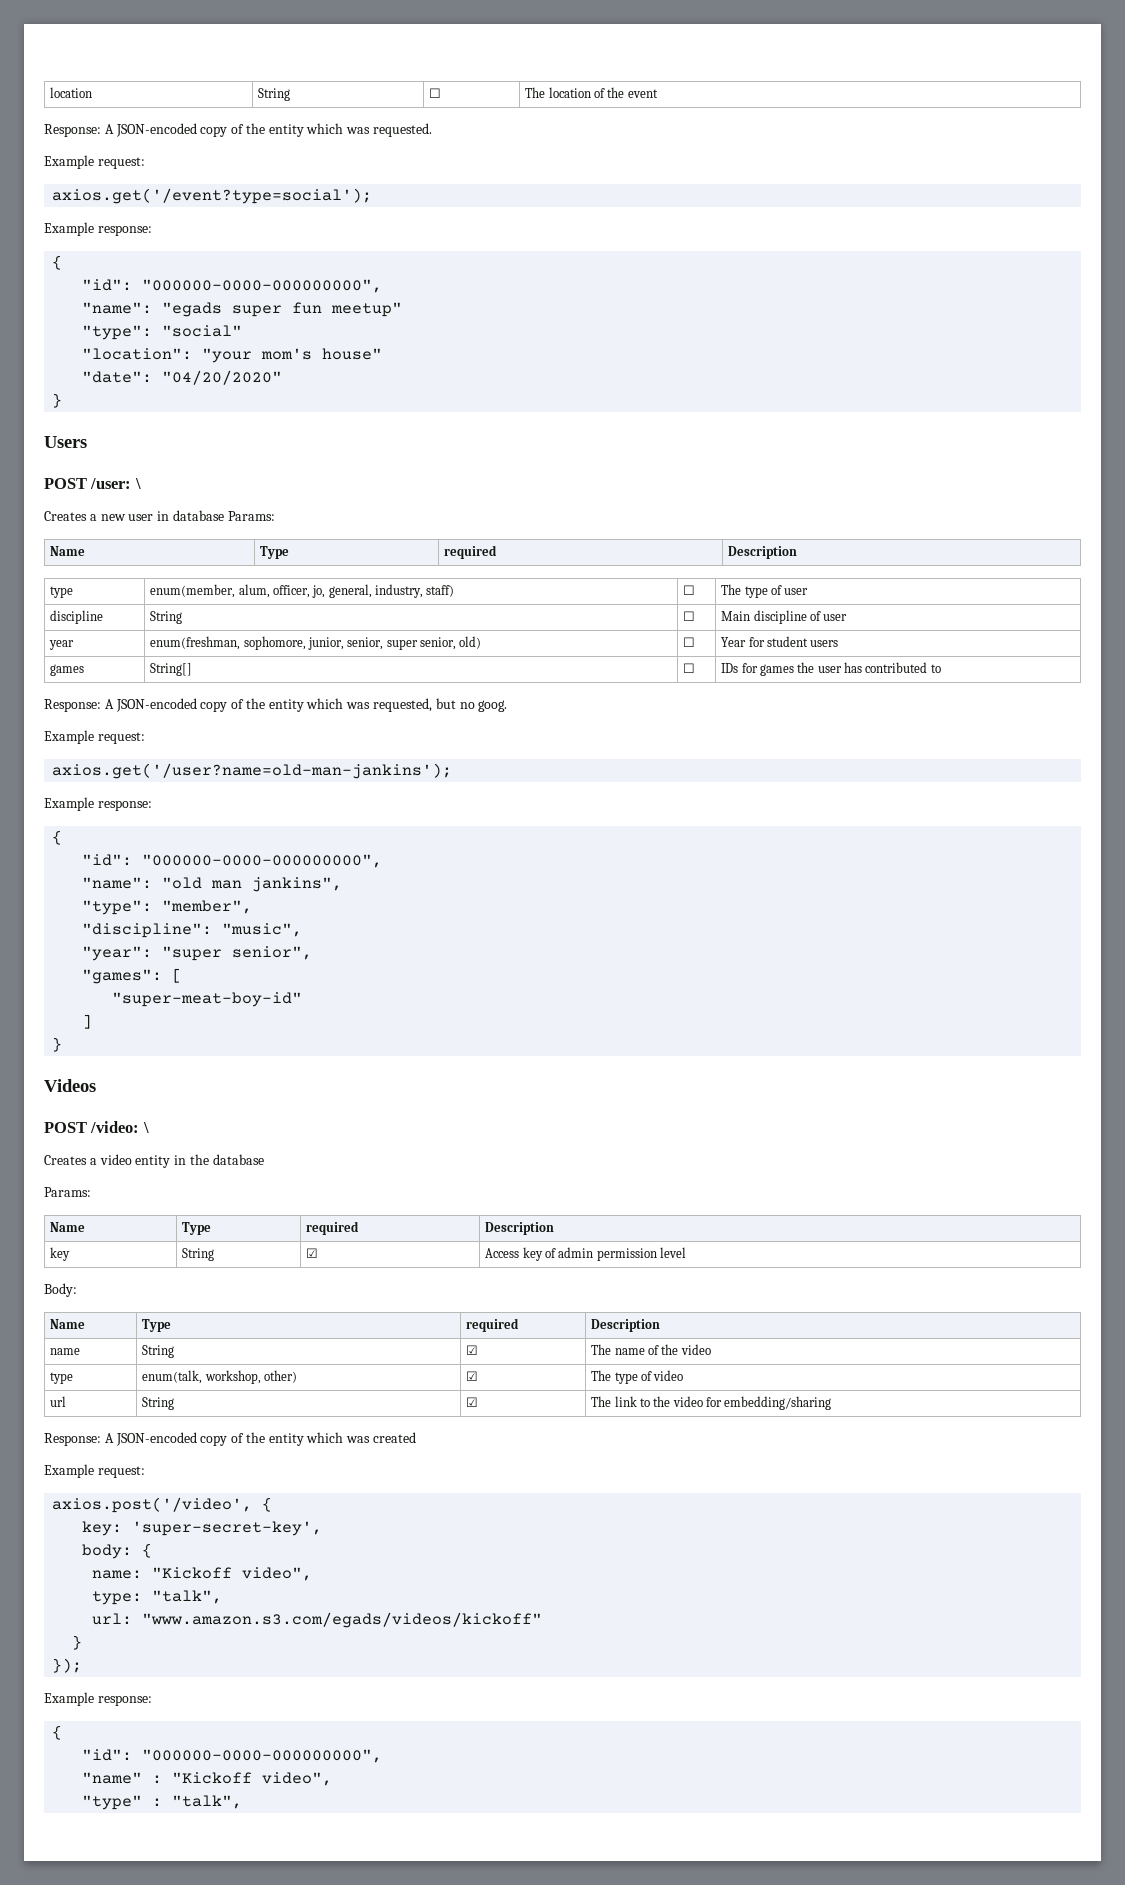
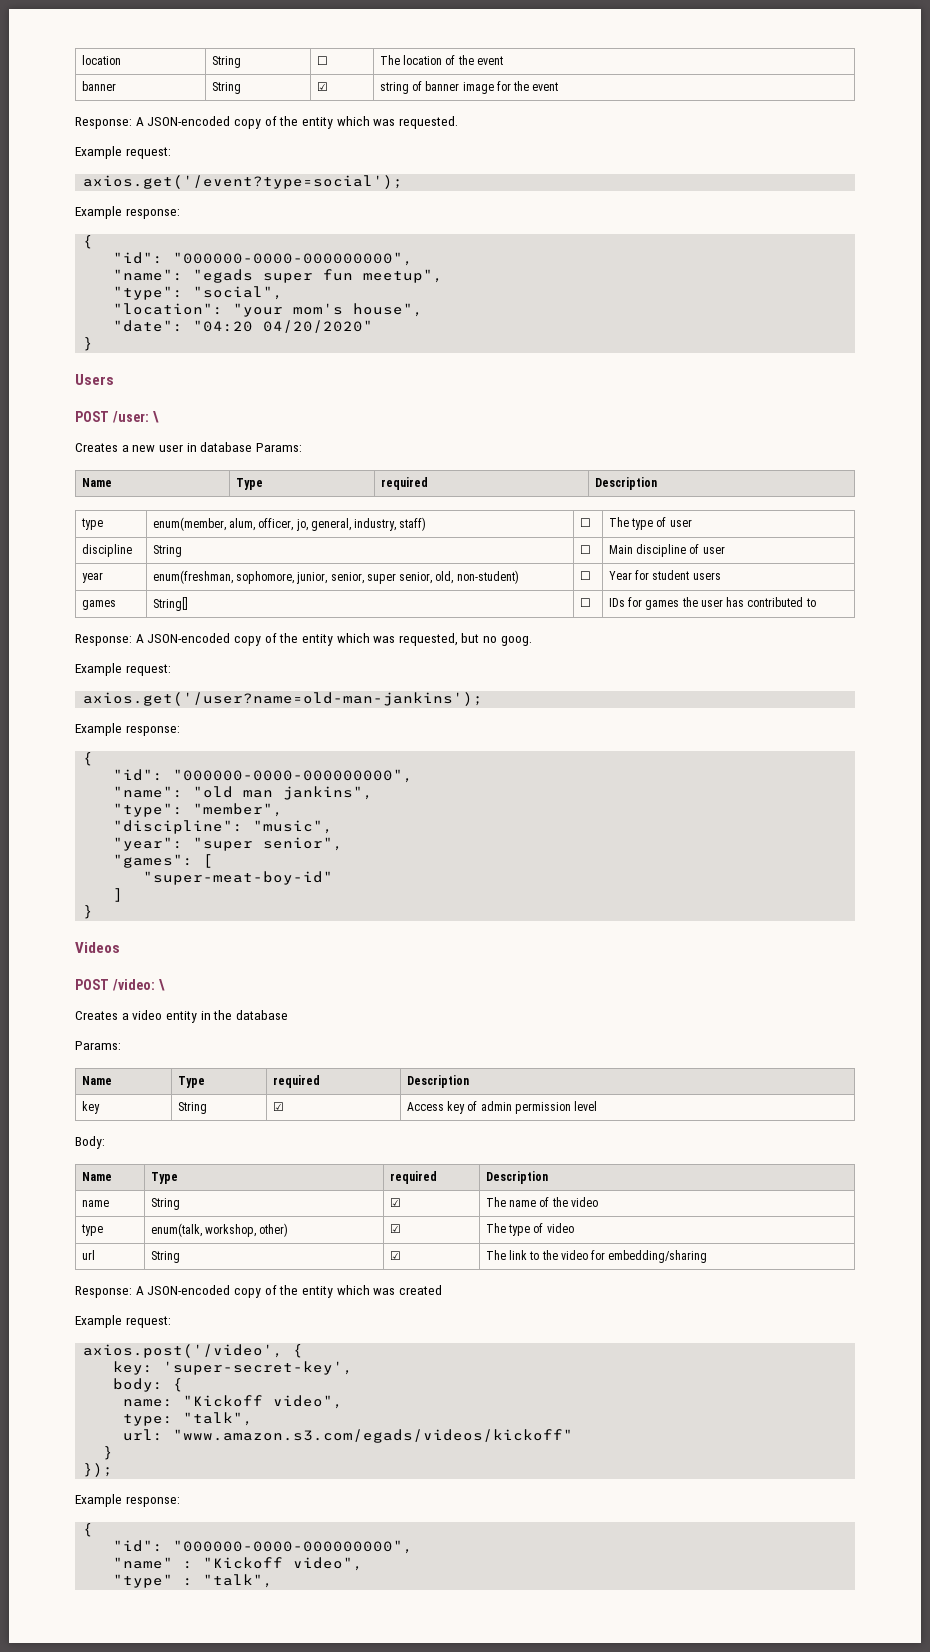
(658, 93) none -> [81,81,116,91] [211,82,241,94] [316,82,328,91] [379,81,559,94] // banner | String | ☑ | string of banner image for the event
[331,302,403,317] [82,325,243,340] meetup" // "type": "social" -> [363,269,444,283] [113,286,284,300] meetup", // "type": "social",
[322,348,383,360] house" -> [353,303,424,317] house",
[162,370,283,385] "04/20/2020" -> [193,320,374,333] "04:20 04/20/2020"
[459,636,482,649] old) -> [435,570,519,584] old, non-student)

